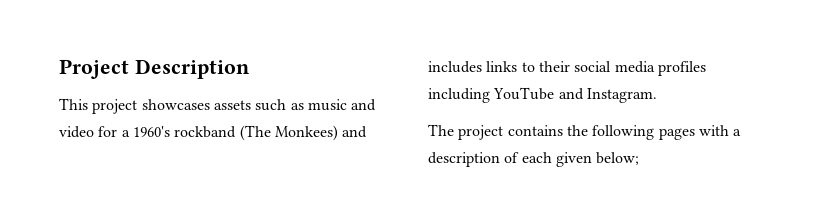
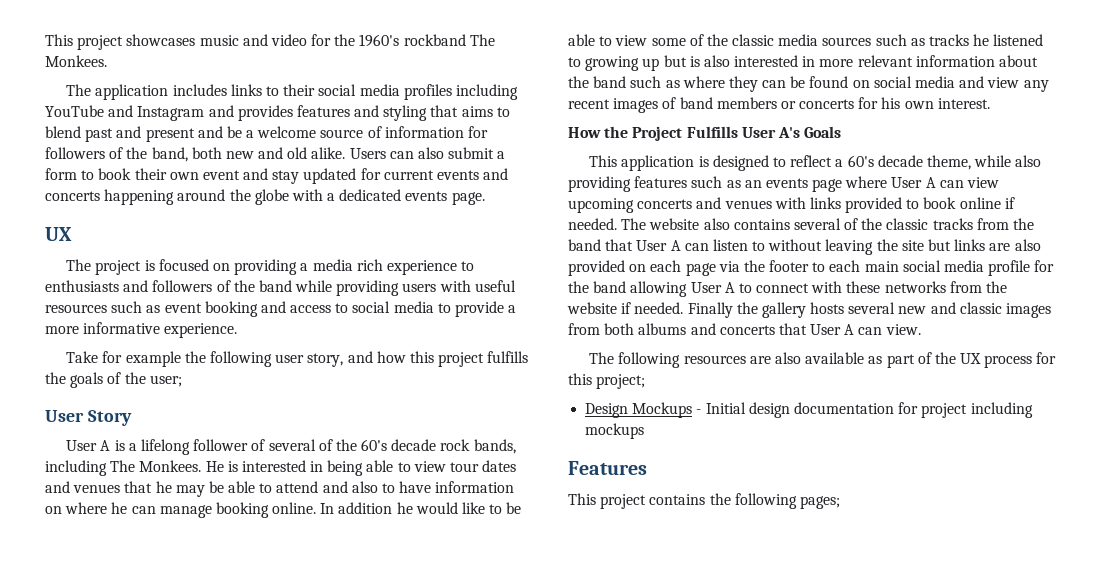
[59,59,250,79] Project Description // -> (45, 40) none
[213,99,304,111] assets such as -> (196, 40) none
[121,130,130,137] a -> [334,34,356,46] the
[239,125,368,141] (The Monkees) and -> [469,34,495,46] [45,55,107,67] [66,84,169,100] The Monkees. // The application
[586,88,657,103] [428,124,742,140] [428,152,640,167] Instagram. // The project contains the following pages with a description of each given below; -> [137,105,510,121] [45,126,489,142] [45,147,506,162] [45,168,509,184] [45,189,485,205] [45,227,72,241] [66,259,475,275] [45,280,516,296] [45,301,517,317] [45,322,238,338] [66,351,529,367] [45,372,182,388] [45,410,132,426] [66,439,516,455] [45,460,517,476] [45,481,515,497] [45,502,522,518] [568,34,1044,46] [568,55,1039,71] [568,76,1049,92] [568,97,990,113] [568,126,842,141] [589,155,1042,171] [568,176,1000,192] [568,197,1015,213] [568,218,1035,230] [568,239,1041,255] [568,260,1055,276] [568,281,1008,297] [567,302,1052,318] [568,323,921,335] [589,352,1057,368] [568,373,646,389] [585,402,1033,418] [585,423,645,439] [568,461,647,475] [568,493,840,509] Instagram and provides features and styling that aims to blend past and present and be a welcome source of information for followers of the band, both new and old alike. Users can also submit a form to book their own event and stay updated for current events and concerts happening around the globe with a dedicated events page. // UX // The project is focused on providing a media rich experience to enthusiasts and followers of the band while providing users with useful resources such as event booking and access to social media to provide a more informative experience. // Take for example the following user story, and how this project fulfills the goals of the user; // User Story // User A is a lifelong follower of several of the 60's decade rock bands, including The Monkees. He is interested in being able to view tour dates and venues that he may be able to attend and also to have information on where he can manage booking online. In addition he would like to be able to view some of the classic media sources such as tracks he listened to growing up but is also interested in more relevant information about the band such as where they can be found on social media and view any recent images of band members or concerts for his own interest. // How the Project Fulfills User A's Goals // This application is designed to reflect a 60's decade theme, while also providing features such as an events page where User A can view upcoming concerts and venues with links provided to book online if needed. The website also contains several of the classic tracks from the band that User A can listen to without leaving the site but links are also provided on each page via the footer to each main social media profile for the band allowing User A to connect with these networks from the website if needed. Finally the gallery hosts several new and classic images from both albums and concerts that User A can view. // The following resources are also available as part of the UX process for this project; // Design Mockups - Initial design documentation for project including mockups // Features // This project contains the following pages;

